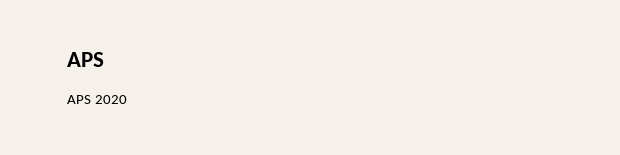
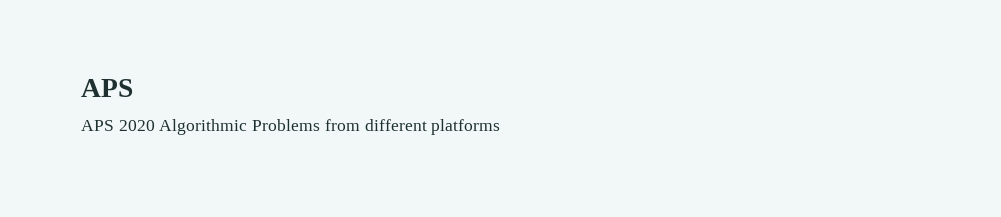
(127, 99) none -> [159,119,501,135] Algorithmic Problems from different platforms

